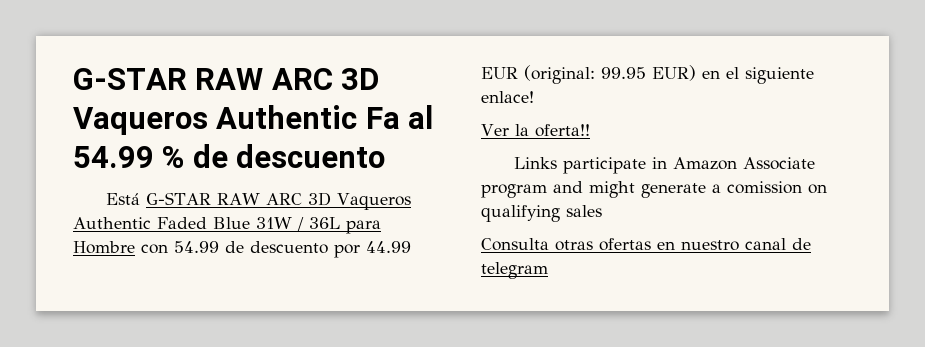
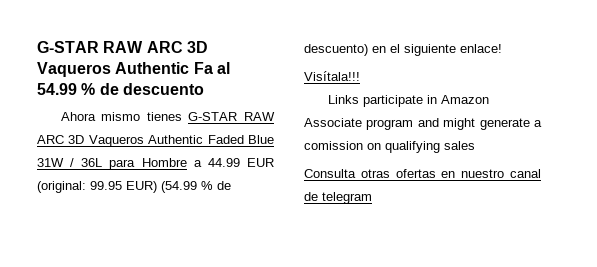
[106,193,141,205] Está -> [60,112,182,121] Ahora mismo tienes
[141,241,360,258] con 54.99 de descuento por -> [193,160,202,167] a
(696, 73) none -> [161,181,231,193] [304,44,368,56] (54.99 % de descuento)
[481,124,590,137] Ver la oferta!! -> [304,71,360,81] Visítala!!!

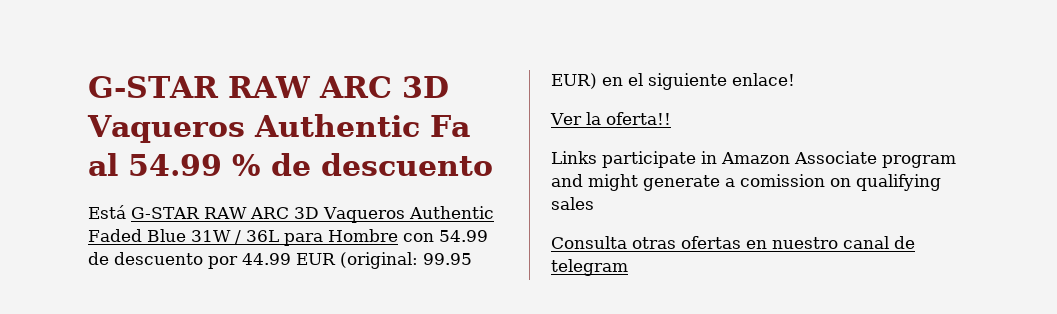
[60,112,182,121] Ahora mismo tienes -> [88,205,126,219] Está
[193,160,202,167] a -> [402,230,488,242] [88,252,238,269] con 54.99 de descuento por
[161,181,231,193] [304,44,368,56] (54.99 % de descuento) -> (597, 81) none
[304,71,360,81] Visítala!!! -> [550,112,671,125] Ver la oferta!!

